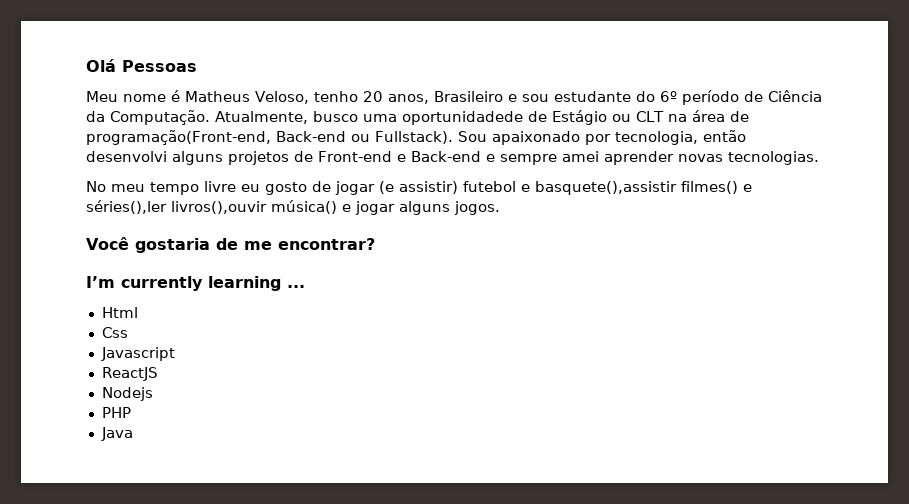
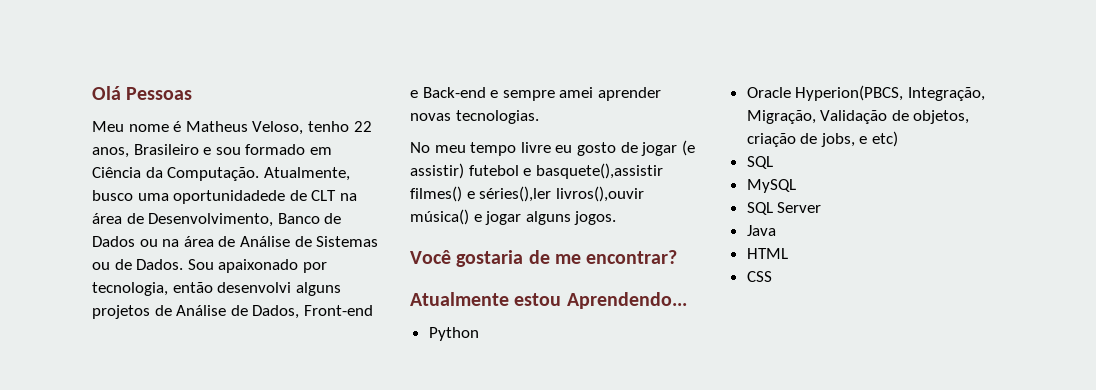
[362,91,383,102] 20 -> [353,121,372,132] 22
[553,90,763,105] estudante do 6º período de -> [245,144,332,155] formado em
[552,110,631,125] Estágio ou -> (307, 195) none
[86,130,453,145] programação(Front-end, Back-end ou Fullstack). -> [148,213,342,227] [92,236,379,247] [92,259,184,270] Desenvolvimento, Banco de Dados ou na área de Análise de Sistemas ou de Dados.
(313, 156) none -> [176,305,300,319] Análise de Dados,
[86,276,305,291] [101,307,138,318] [101,327,128,338] [100,347,175,361] [101,367,158,381] [101,387,153,401] [101,407,131,418] I’m currently learning ... // Html // Css // Javascript // ReactJS // Nodejs // PHP -> [410,292,687,309] [428,327,479,341] [746,85,985,101] [746,110,970,124] [746,131,899,147] [746,156,773,169] [746,179,796,193] [746,202,822,215] Atualmente estou Aprendendo... // Python // Oracle Hyperion(PBCS, Integração, Migração, Validação de objetos, criação de jobs, e etc) // SQL // MySQL // SQL Server
(133, 434) none -> [746,248,788,259] [746,271,772,282] // HTML // CSS

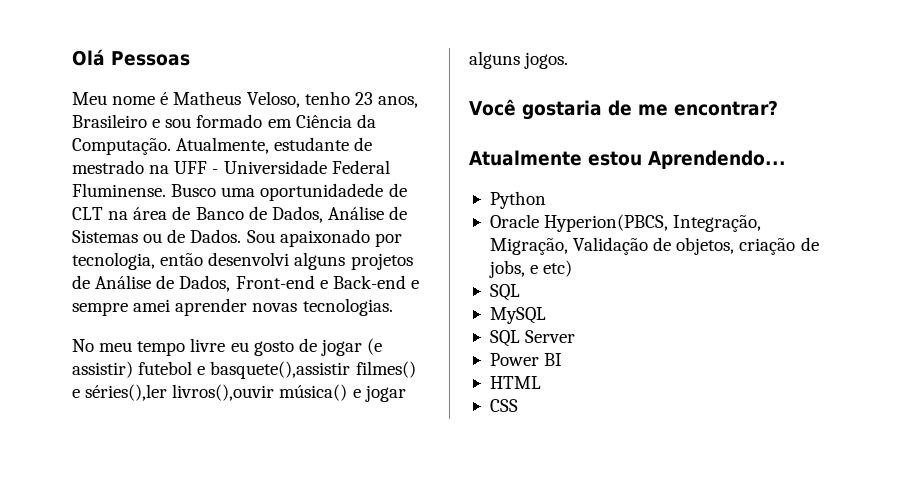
[353,121,372,132] 22 -> [354,92,373,105] 23
[92,190,133,201] busco -> [274,137,373,151] [72,160,390,174] [72,183,217,197] estudante de mestrado na UFF - Universidade Federal Fluminense. Busco
[148,213,274,227] Desenvolvimento, -> (191, 213) none
[92,236,236,247] Dados ou na área de -> [271,206,323,223] Dados,
[746,225,776,236] Java -> [489,353,563,366] Power BI

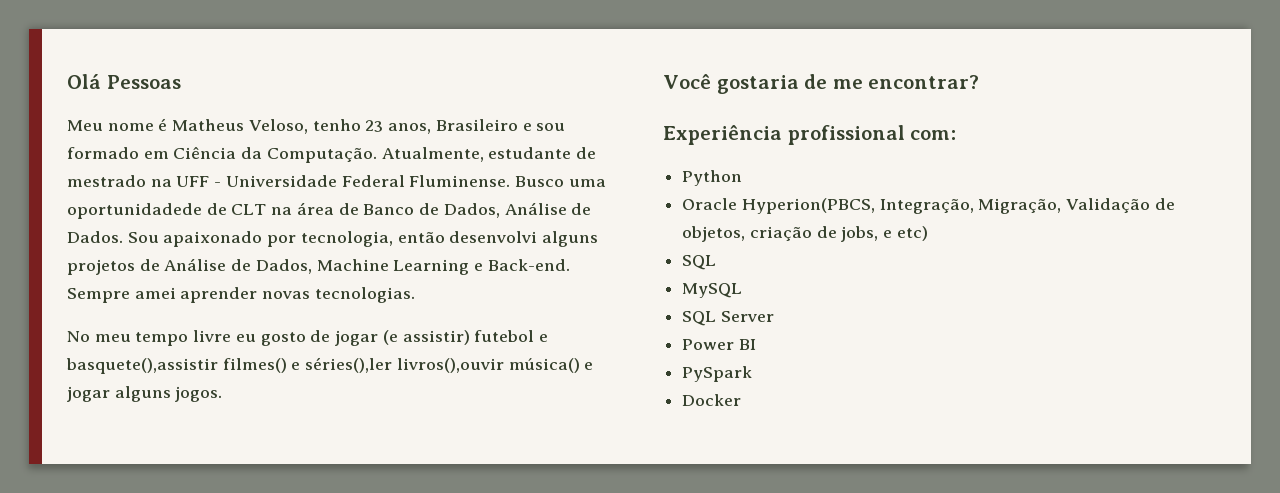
[72,229,186,243] Sistemas ou de -> (592, 209) none
[235,275,419,289] [72,302,128,316] Front-end e Back-end e sempre -> [316,259,570,275] [67,288,130,303] Machine Learning e Back-end. Sempre
[469,150,786,169] Atualmente estou Aprendendo... -> [663,125,957,145] Experiência profissional com:
[489,376,541,389] [489,399,518,412] HTML // CSS -> [682,366,753,382] [682,394,742,406] PySpark // Docker

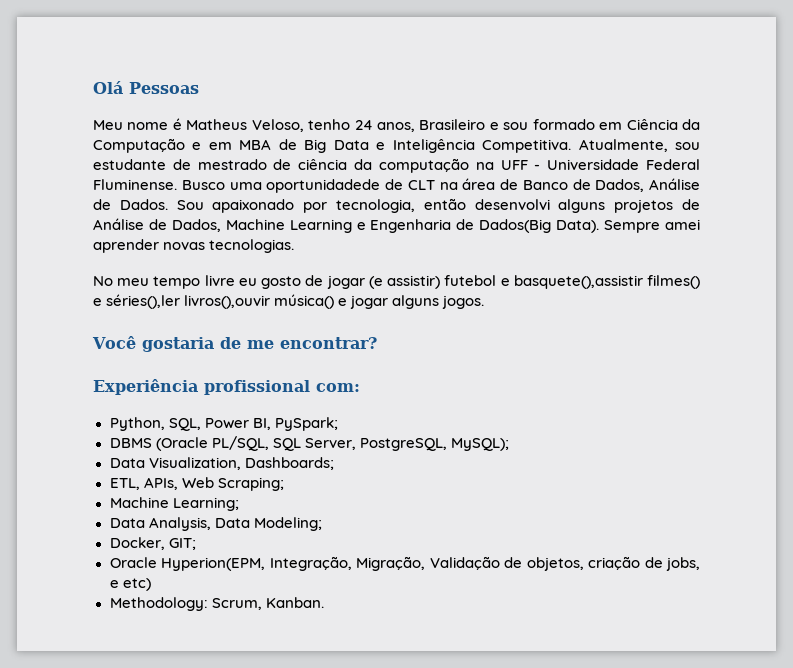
[365,120,384,132] 23 -> [354,120,373,130] 24
[266,147,597,163] [67,175,146,187] Computação. Atualmente, estudante de mestrado -> [93,138,700,153] [93,158,469,173] Computação e em MBA de Big Data e Inteligência Competitiva. Atualmente, sou estudante de mestrado de ciência da computação
[487,259,570,271] Back-end. -> [370,219,600,233] Engenharia de Dados(Big Data).
[682,170,743,186] Python -> [109,417,338,431] [109,436,509,451] [109,457,334,470] [109,477,284,491] [109,497,239,511] [109,517,322,531] [109,537,196,550] Python, SQL, Power BI, PySpark; // DBMS (Oracle PL/SQL, SQL Server, PostgreSQL, MySQL); // Data Visualization, Dashboards; // ETL, APIs, Web Scraping; // Machine Learning; // Data Analysis, Data Modeling; // Docker, GIT;
[741,198,875,214] Hyperion(PBCS, -> [161,557,265,571] Hyperion(EPM,
[682,255,717,270] [682,283,743,298] [682,311,774,326] [682,339,756,350] [682,366,753,382] [682,394,742,406] SQL // MySQL // SQL Server // Power BI // PySpark // Docker -> [109,597,324,611] Methodology: Scrum, Kanban.

